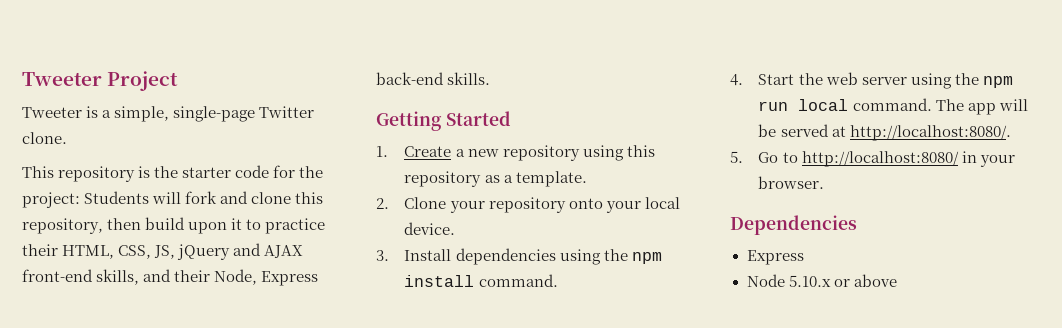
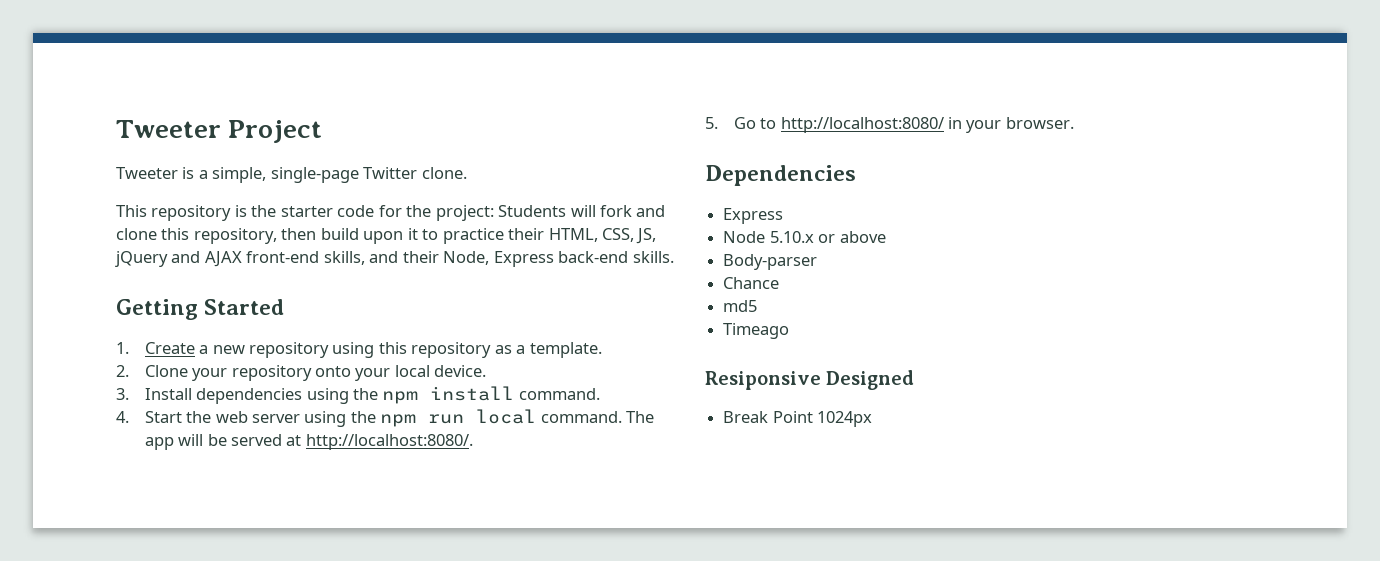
(897, 280) none -> [723,254,818,270] [723,277,780,289] [723,300,758,312] [723,323,790,339] [705,370,915,390] [723,411,873,427] // Body-parser // Chance // md5 // Timeago // Resiponsive Designed // Break Point 1024px

